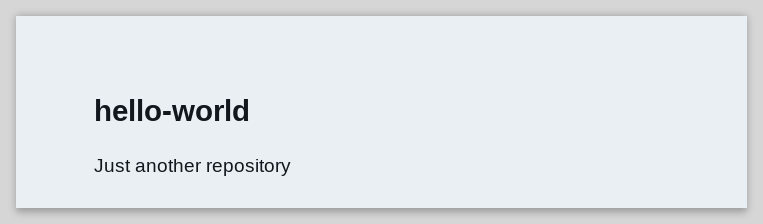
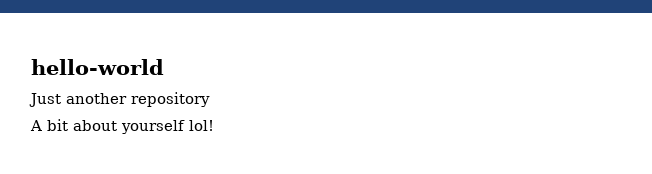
(292, 167) none -> [30,119,214,134] // A bit about yourself lol!

